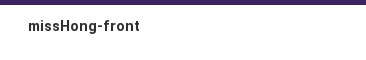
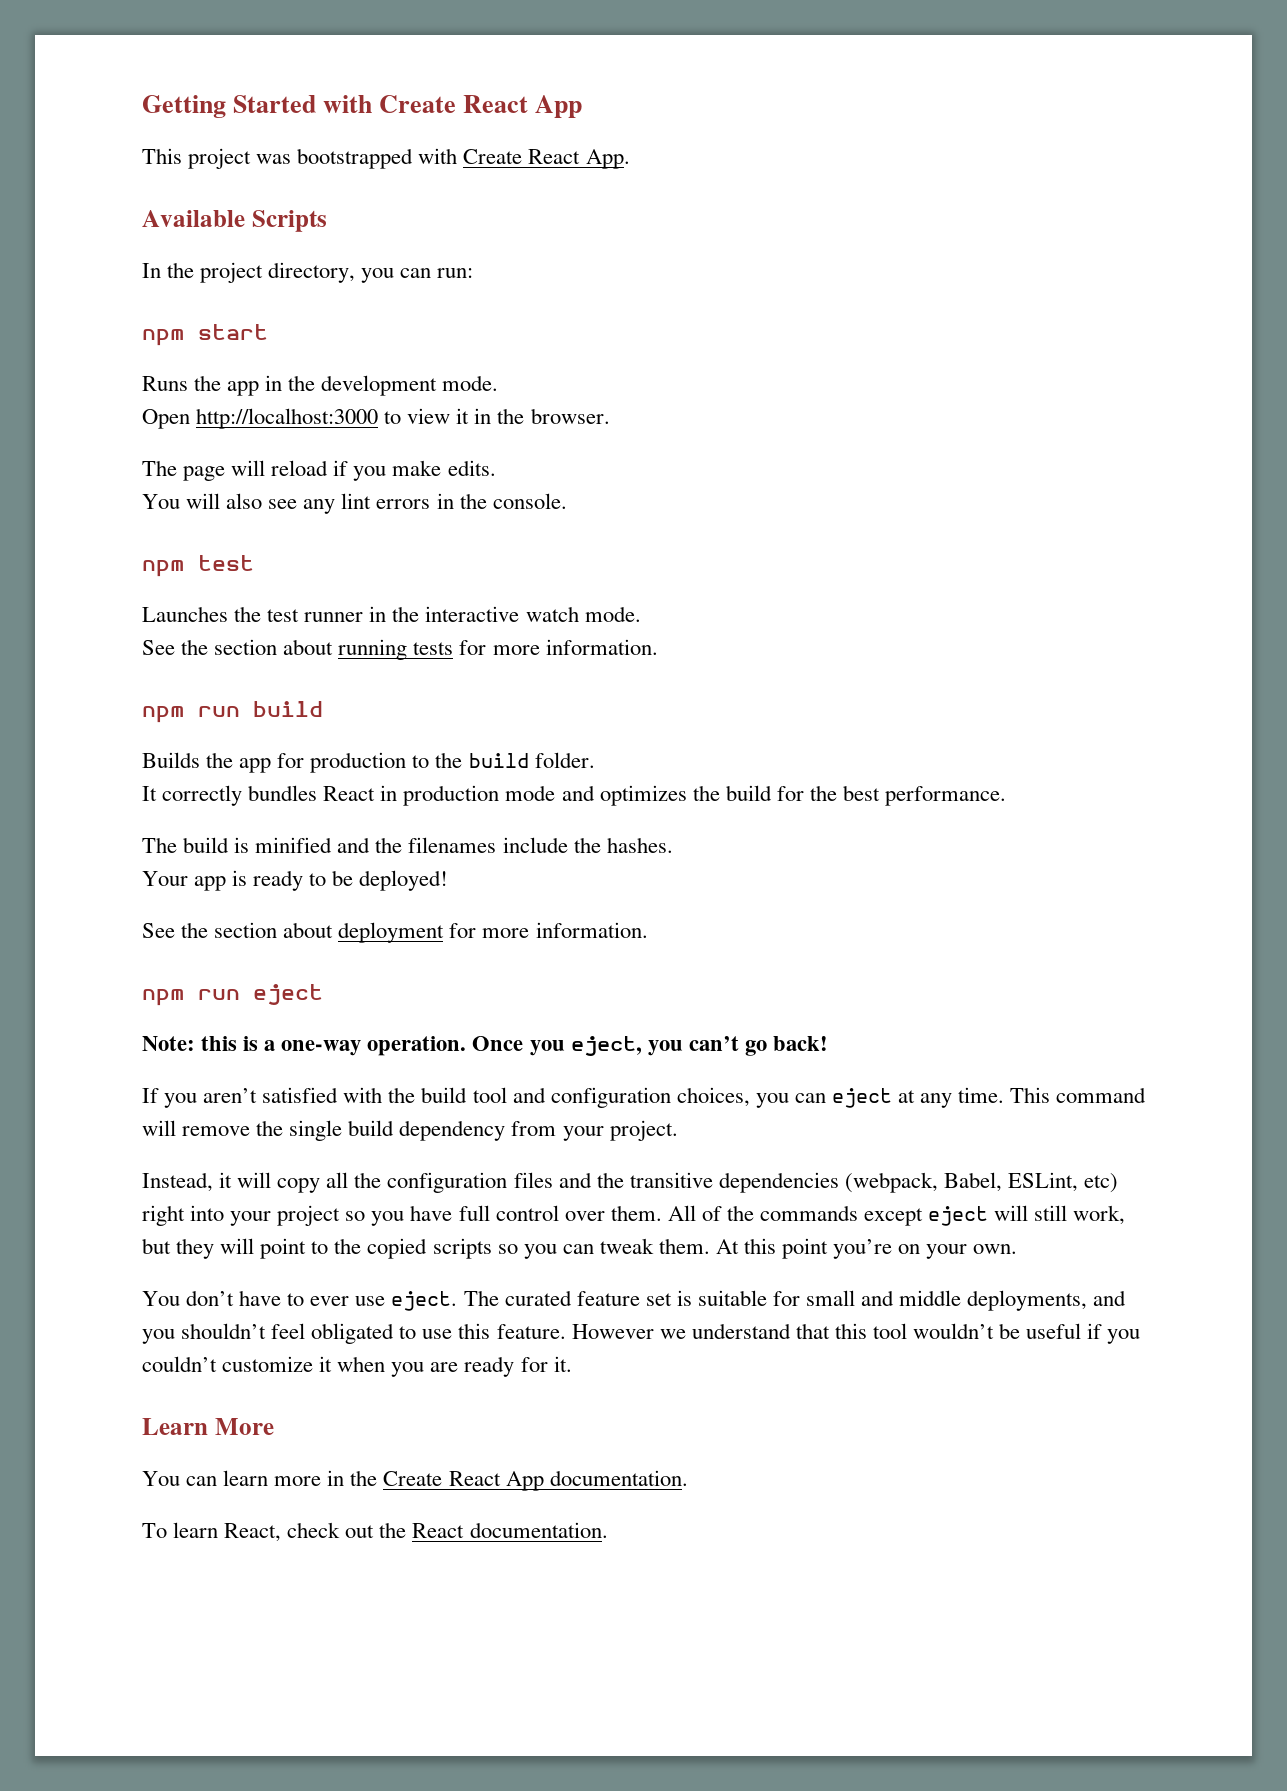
[28,20,140,34] missHong-front -> [142,95,583,118] [142,148,630,169] [142,210,327,232] [142,262,474,283] [142,324,268,346] [142,375,499,396] [142,408,610,429] [142,460,496,481] [142,493,567,514] [142,555,254,577] [142,606,641,622] [142,639,658,660] [142,701,323,723] [142,752,595,773] [142,785,1007,806] [142,837,673,853] [142,870,449,891] [142,922,648,943] [142,984,323,1006] [142,1036,828,1056] [142,1087,1147,1108] [142,1120,678,1141] [142,1172,1119,1193] [142,1205,1126,1226] [142,1238,1018,1259] [142,1290,1127,1311] [142,1323,1141,1344] [142,1356,572,1377] [142,1418,274,1435] [142,1470,688,1491] [142,1522,608,1542] Getting Started with Create React App // This project was bootstrapped with Create React App. // Available Scripts // In the project directory, you can run: // npm start // Runs the app in the development mode. // Open http://localhost:3000 to view it in the browser. // The page will reload if you make edits. // You will also see any lint errors in the console. // npm test // Launches the test runner in the interactive watch mode. // See the section about running tests for more information. // npm run build // Builds the app for production to the build folder. // It correctly bundles React in production mode and optimizes the build for the best performance. // The build is minified and the filenames include the hashes. // Your app is ready to be deployed! // See the section about deployment for more information. // npm run eject // Note: this is a one-way operation. Once you eject, you can’t go back! // If you aren’t satisfied with the build tool and configuration choices, you can eject at any time. This command will remove the single build dependency from your project. // Instead, it will copy all the configuration files and the transitive dependencies (webpack, Babel, ESLint, etc) right into your project so you have full control over them. All of the commands except eject will still work, but they will point to the copied scripts so you can tweak them. At this point you’re on your own. // You don’t have to ever use eject. The curated feature set is suitable for small and middle deployments, and you shouldn’t feel obligated to use this feature. However we understand that this tool wouldn’t be useful if you couldn’t customize it when you are ready for it. // Learn More // You can learn more in the Create React App documentation. // To learn React, check out the React documentation.

